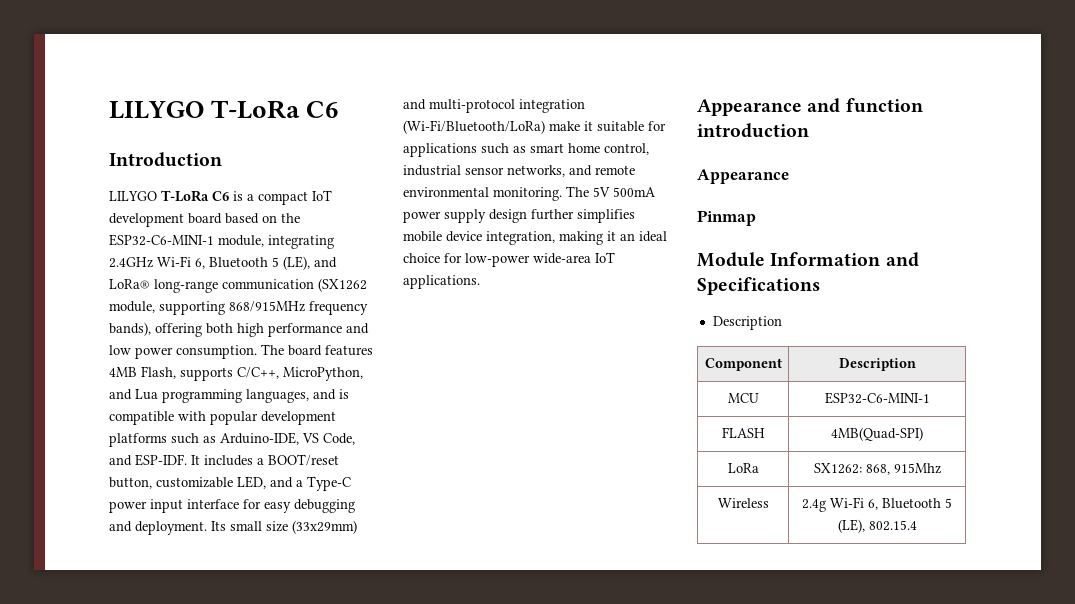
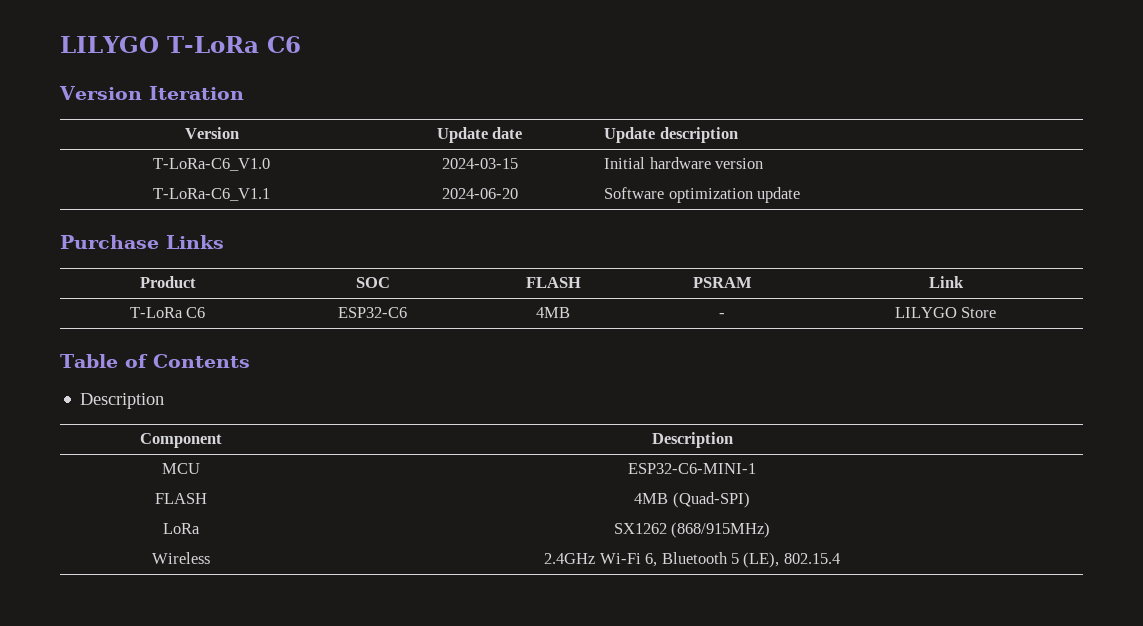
[109,152,222,167] [109,190,332,205] [109,213,300,227] [109,234,334,249] [109,256,337,270] [109,278,367,293] [109,301,368,315] [109,322,369,337] [109,344,373,359] [109,366,363,381] [109,389,349,403] [109,411,336,425] [109,432,355,447] [109,454,339,466] [109,476,351,491] [109,499,355,513] [109,520,357,535] [403,99,585,113] [403,120,666,134] [403,143,649,157] [403,165,635,177] [403,186,656,201] [403,209,635,223] [403,231,667,245] [403,252,615,267] [403,275,480,289] [697,98,923,116] [697,123,809,138] [697,169,789,184] [697,210,756,226] [697,252,919,267] [697,277,820,295] Introduction // LILYGO T-LoRa C6 is a compact IoT development board based on the ESP32-C6-MINI-1 module, integrating 2.4GHz Wi-Fi 6, Bluetooth 5 (LE), and LoRa® long-range communication (SX1262 module, supporting 868/915MHz frequency bands), offering both high performance and low power consumption. The board features 4MB Flash, supports C/C++, MicroPython, and Lua programming languages, and is compatible with popular development platforms such as Arduino-IDE, VS Code, and ESP-IDF. It includes a BOOT/reset button, customizable LED, and a Type-C power input interface for easy debugging and deployment. Its small size (33x29mm) and multi-protocol integration (Wi-Fi/Bluetooth/LoRa) make it suitable for applications such as smart home control, industrial sensor networks, and remote environmental monitoring. The 5V 500mA power supply design further simplifies mobile device integration, making it an ideal choice for low-power wide-area IoT applications. // Appearance and function introduction // Appearance // Pinmap // Module Information and Specifications -> [59,86,244,100] [184,127,239,139] [436,127,523,143] [604,127,738,143] [153,158,270,171] [441,158,518,169] [604,157,764,169] [153,188,270,201] [441,188,518,199] [604,187,801,203] [60,235,224,249] [139,276,196,288] [355,277,390,288] [525,277,581,288] [692,277,752,288] [928,276,964,288] [129,307,206,318] [337,307,407,318] [536,307,570,318] [719,313,725,318] [894,307,997,318] [60,354,250,368] Version Iteration // Version | Update date | Update description // T-LoRa-C6_V1.0 | 2024-03-15 | Initial hardware version // T-LoRa-C6_V1.1 | 2024-06-20 | Software optimization update // Purchase Links // Product | SOC | FLASH | PSRAM | Link // T-LoRa C6 | ESP32-C6 | 4MB | - | LILYGO Store // Table of Contents
[831,427,923,441] 4MB(Quad-SPI) -> [634,492,750,508] 4MB (Quad-SPI)
[813,463,941,475] SX1262: 868, 915Mhz -> [613,522,771,538] SX1262 (868/915MHz)
[802,499,826,512] 2.4g -> [544,553,596,564] 2.4GHz

